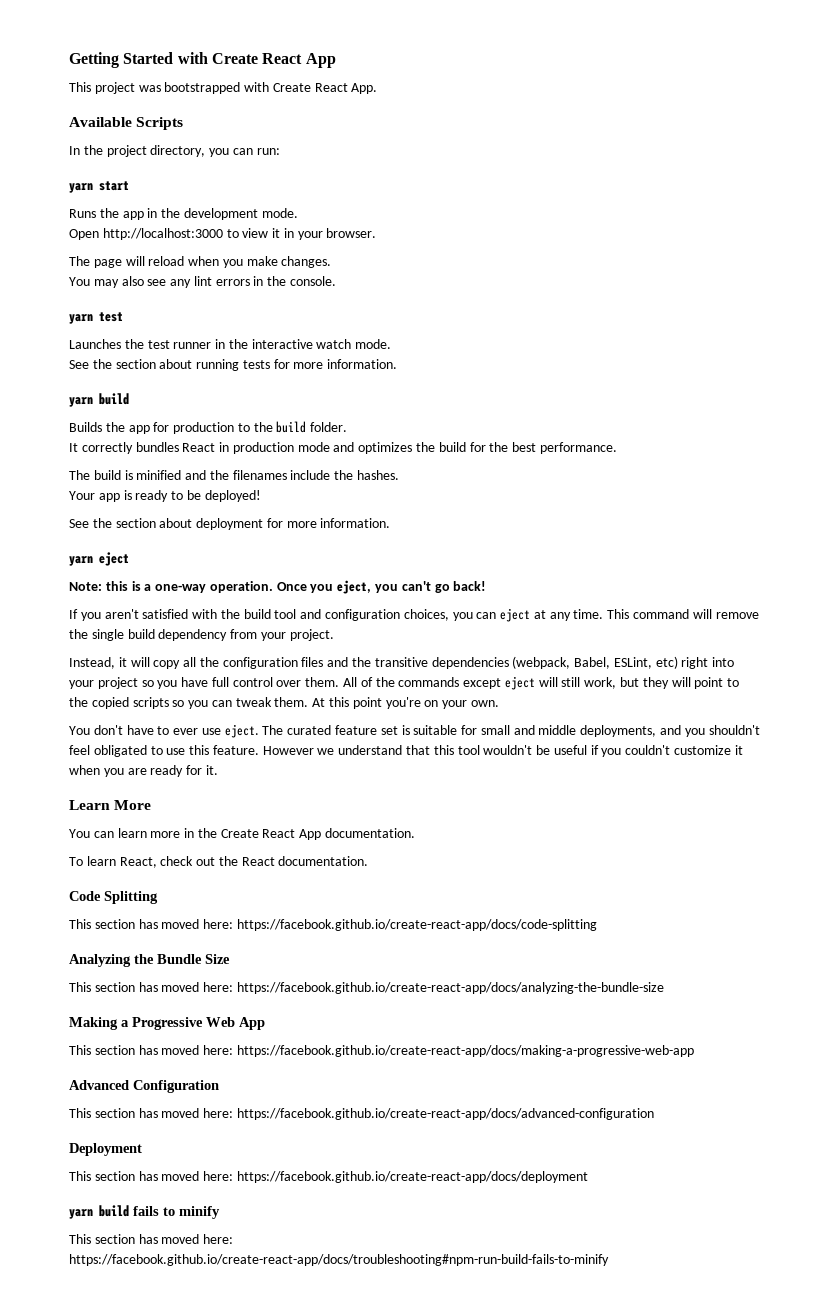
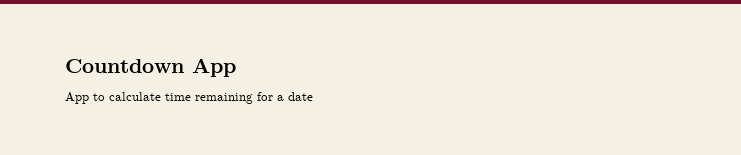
[69,52,336,68] [69,82,378,94] [69,117,184,130] [69,145,280,157] [69,181,129,193] [69,208,298,220] [69,228,377,240] [69,256,332,268] [69,276,337,288] [69,312,123,324] [69,339,392,349] [69,359,398,371] [69,393,129,407] [69,421,348,434] [69,442,617,454] [69,470,400,480] [69,490,261,502] [69,518,391,530] [69,552,129,566] [69,580,487,594] [69,608,759,622] [69,629,334,641] [69,656,735,669] [69,676,740,690] [69,697,499,709] [69,724,760,738] [69,745,743,757] [69,765,218,777] [69,800,152,810] [69,828,416,840] [69,856,369,868] [69,891,158,904] [69,919,597,931] [69,954,230,967] [69,982,664,994] [69,1017,265,1030] [69,1045,694,1057] [69,1080,219,1093] [69,1108,654,1120] [69,1143,142,1156] [69,1171,588,1183] [69,1205,220,1219] [69,1234,234,1244] [69,1254,609,1266] Getting Started with Create React App // This project was bootstrapped with Create React App. // Available Scripts // In the project directory, you can run: // yarn start // Runs the app in the development mode. // Open http://localhost:3000 to view it in your browser. // The page will reload when you make changes. // You may also see any lint errors in the console. // yarn test // Launches the test runner in the interactive watch mode. // See the section about running tests for more information. // yarn build // Builds the app for production to the build folder. // It correctly bundles React in production mode and optimizes the build for the best performance. // The build is minified and the filenames include the hashes. // Your app is ready to be deployed! // See the section about deployment for more information. // yarn eject // Note: this is a one-way operation. Once you eject, you can't go back! // If you aren't satisfied with the build tool and configuration choices, you can eject at any time. This command will remove the single build dependency from your project. // Instead, it will copy all the configuration files and the transitive dependencies (webpack, Babel, ESLint, etc) right into your project so you have full control over them. All of the commands except eject will still work, but they will point to the copied scripts so you can tweak them. At this point you're on your own. // You don't have to ever use eject. The curated feature set is suitable for small and middle deployments, and you shouldn't feel obligated to use this feature. However we understand that this tool wouldn't be useful if you couldn't customize it when you are ready for it. // Learn More // You can learn more in the Create React App documentation. // To learn React, check out the React documentation. // Code Splitting // This section has moved here: https://facebook.github.io/create-react-app/docs/code-splitting // Analyzing the Bundle Size // This section has moved here: https://facebook.github.io/create-react-app/docs/analyzing-the-bundle-size // Making a Progressive Web App // This section has moved here: https://facebook.github.io/create-react-app/docs/making-a-progressive-web-app // Advanced Configuration // This section has moved here: https://facebook.github.io/create-react-app/docs/advanced-configuration // Deployment // This section has moved here: https://facebook.github.io/create-react-app/docs/deployment // yarn build fails to minify // This section has moved here: https://facebook.github.io/create-react-app/docs/troubleshooting#npm-run-build-fails-to-minify -> [65,58,236,77] [65,92,313,104] Countdown App // App to calculate time remaining for a date

